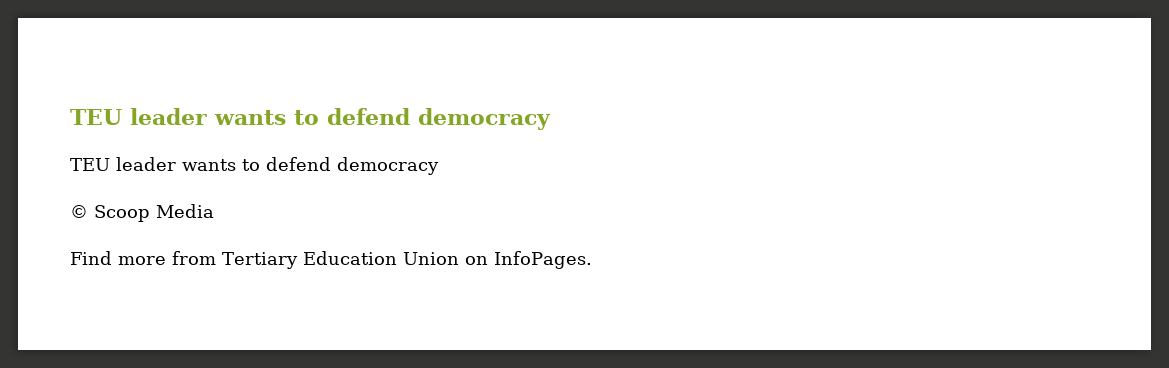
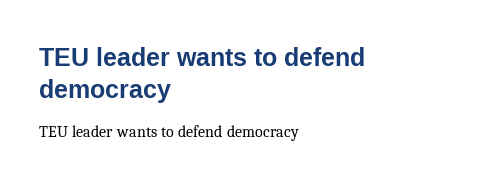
[70,204,214,222] [70,251,592,269] // © Scoop Media // Find more from Tertiary Education Union on InfoPages. -> (299, 133) none

